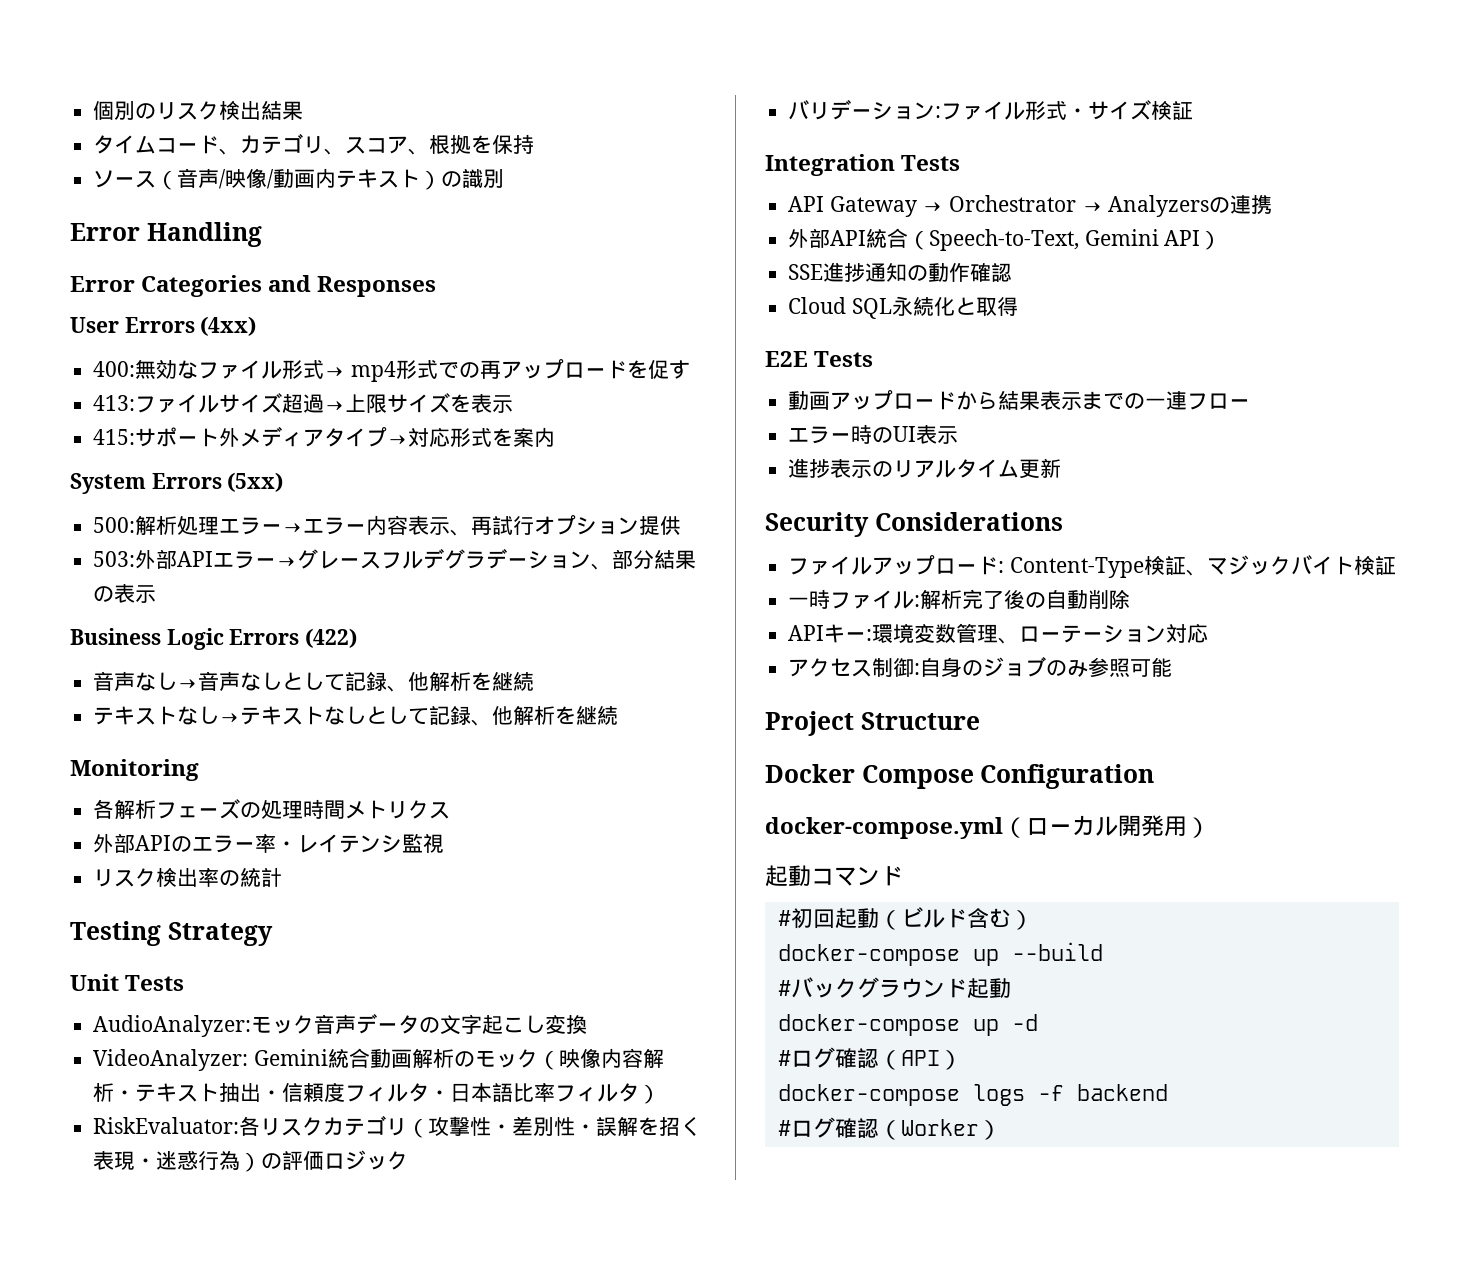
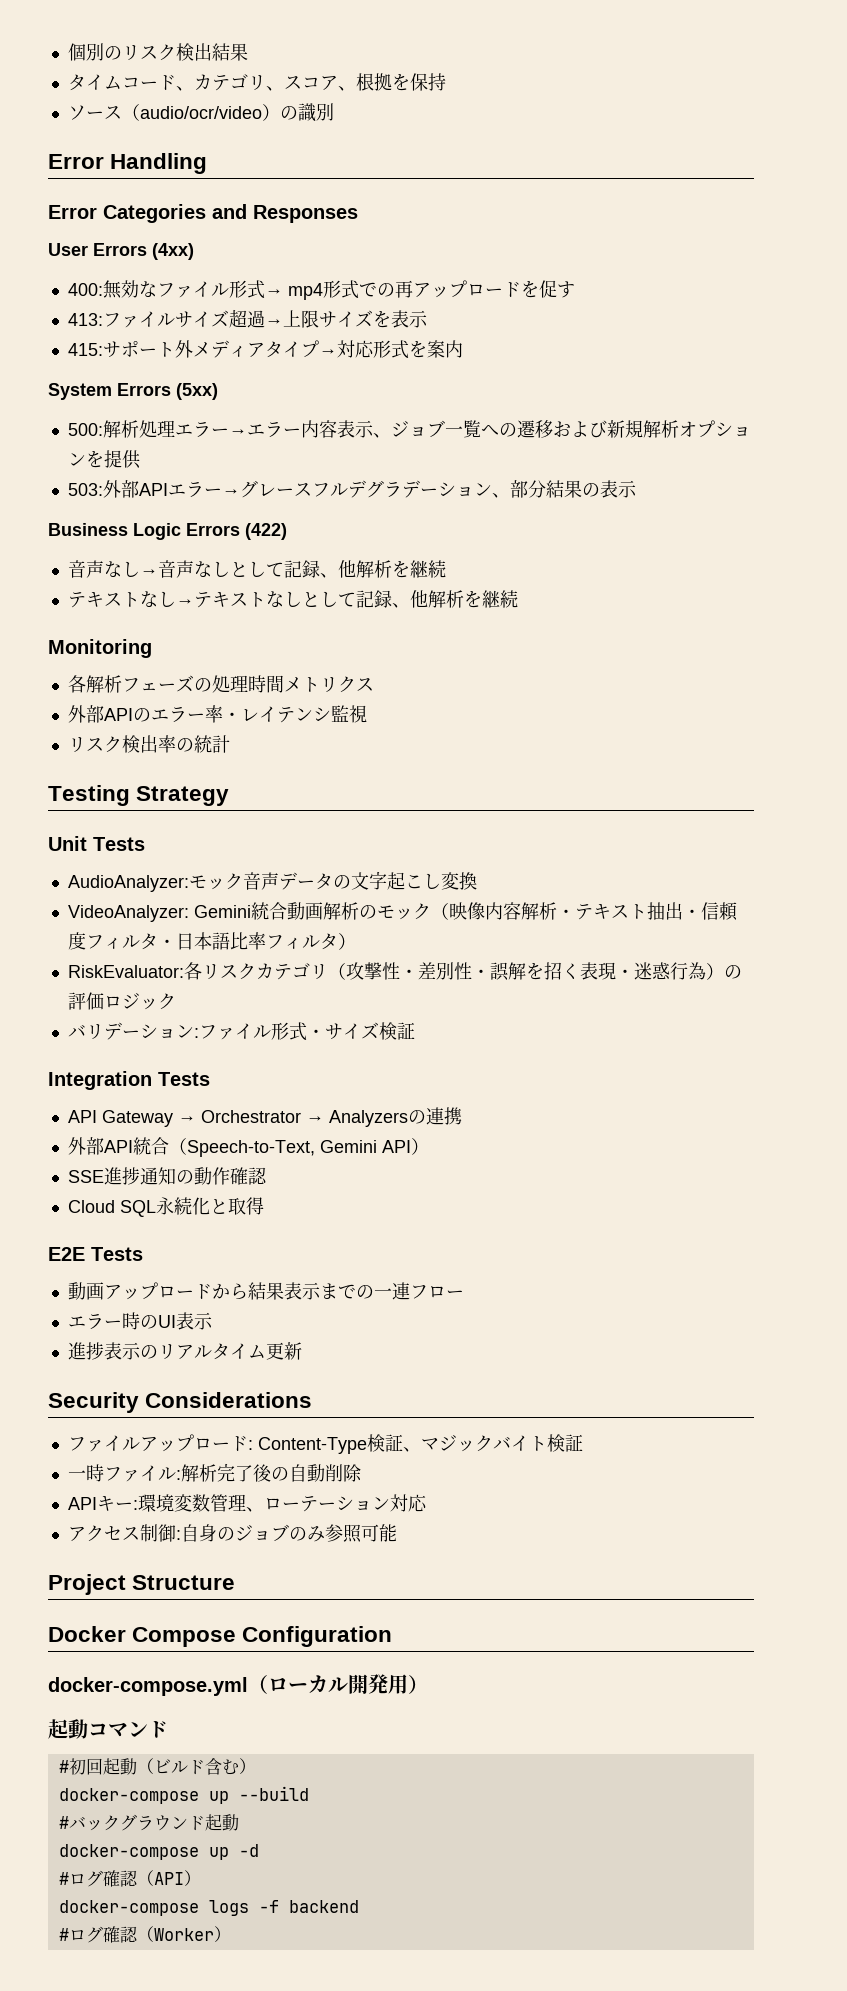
[177,168,421,189] 音声/映像/動画内テキスト -> [139,106,262,119] audio/ocr/video
[471,516,535,535] 再試行 -> [390,420,679,438] ジョブ一覧への遷移および新規解析
(640, 526) none -> [85,450,104,468] を

